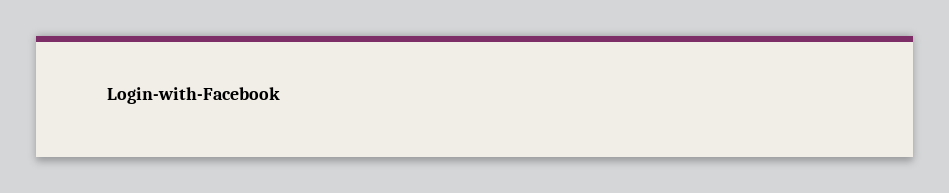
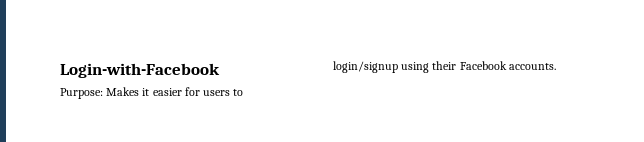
(280, 95) none -> [60,87,244,99] [333,61,556,73] // Purpose: Makes it easier for users to login/signup using their Facebook accounts.

